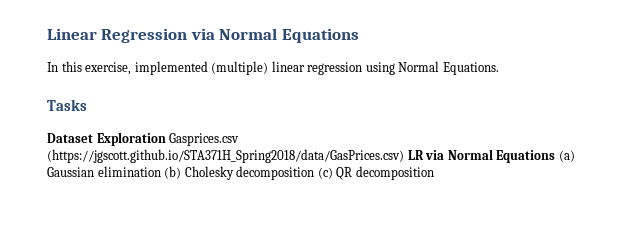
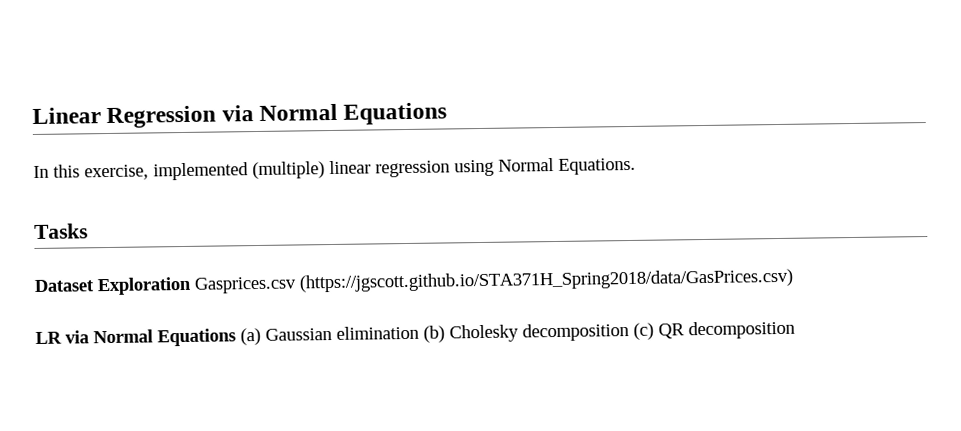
(404, 156) none -> (793, 280) //

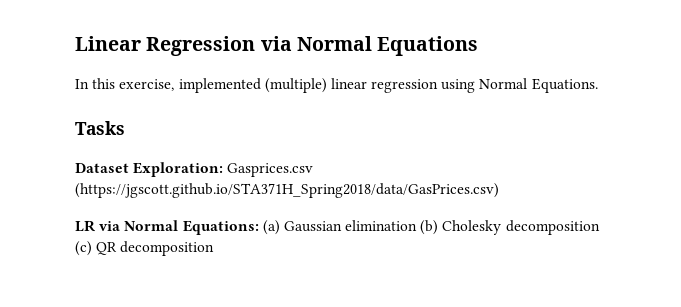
[97,276,192,296] Exploration -> [133,162,224,177] Exploration:
[157,328,236,347] Equations -> [182,220,259,235] Equations:

